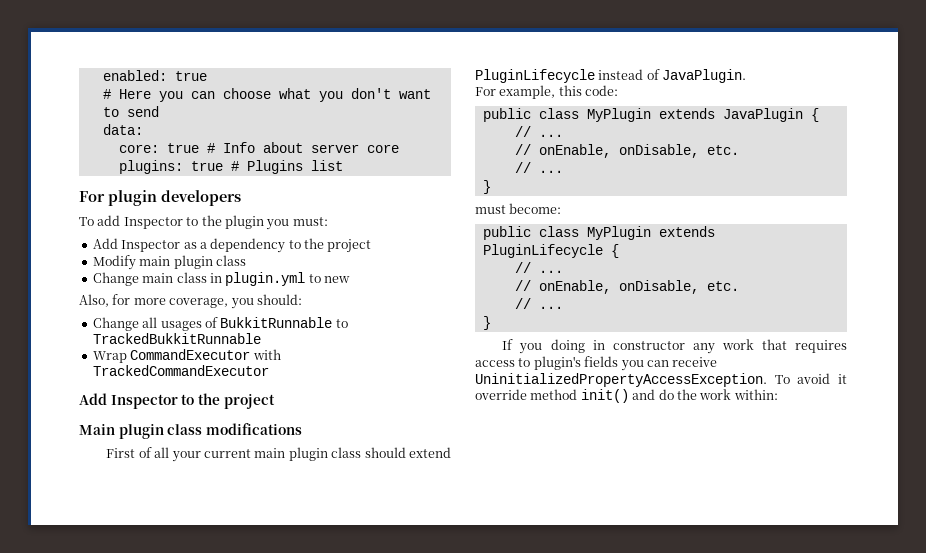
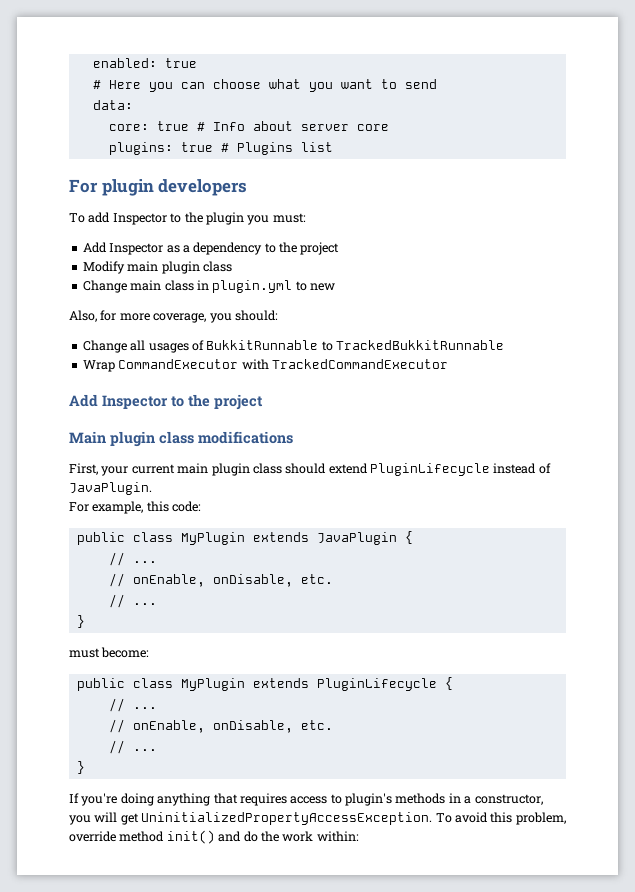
[350,88,391,99] don't -> (333, 87) none
[106,447,170,458] First of all -> [69,463,98,475] First,
[519,339,754,354] you doing in constructor any work -> [81,793,211,806] you're doing anything
[584,356,718,371] fields you can receive -> [395,793,543,805] [69,812,139,825] methods in a constructor, you will get
[838,374,847,384] it -> [490,812,566,825] this problem,

